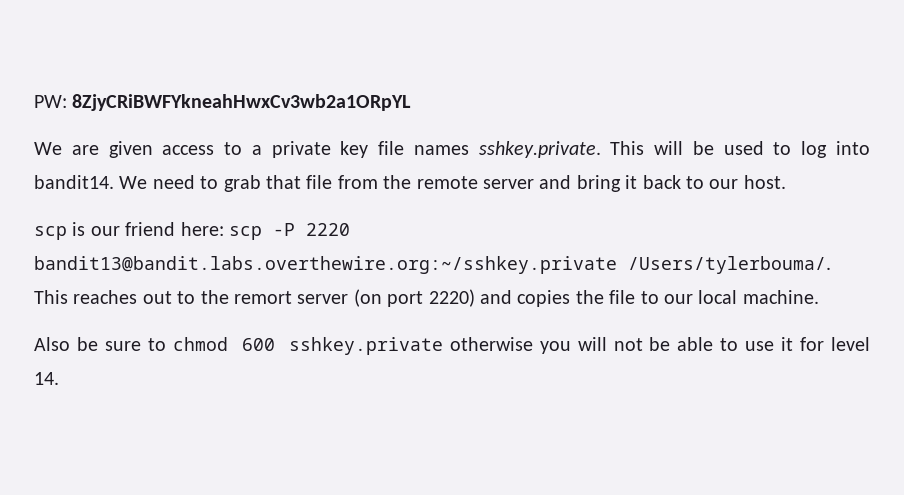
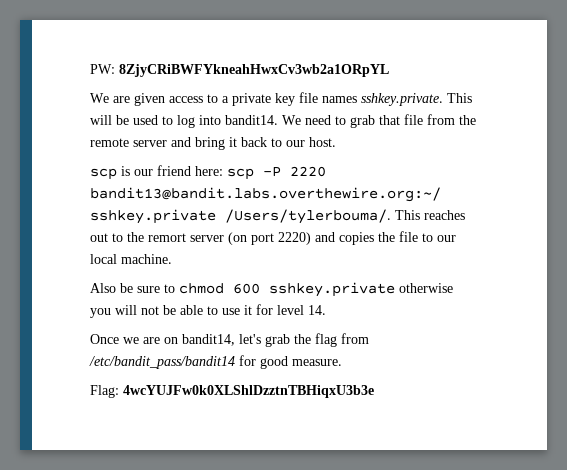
(59, 378) none -> [90,333,369,347] [89,355,342,369] [90,385,374,398] // Once we are on bandit14, let's grab the flag from /etc/bandit_pass/bandit14 for good measure. // Flag: 4wcYUJFw0k0XLShlDzztnTBHiqxU3b3e

